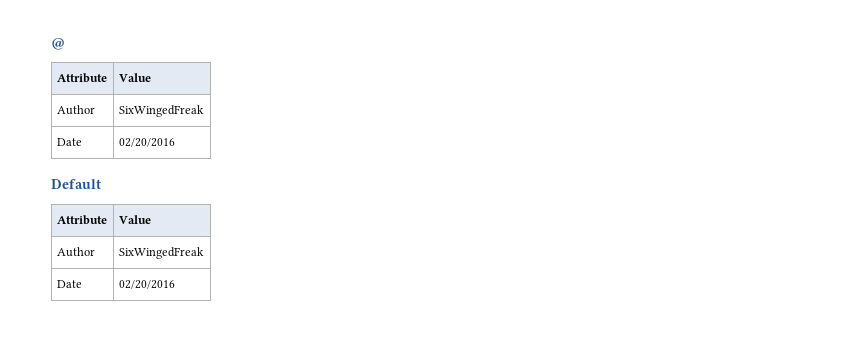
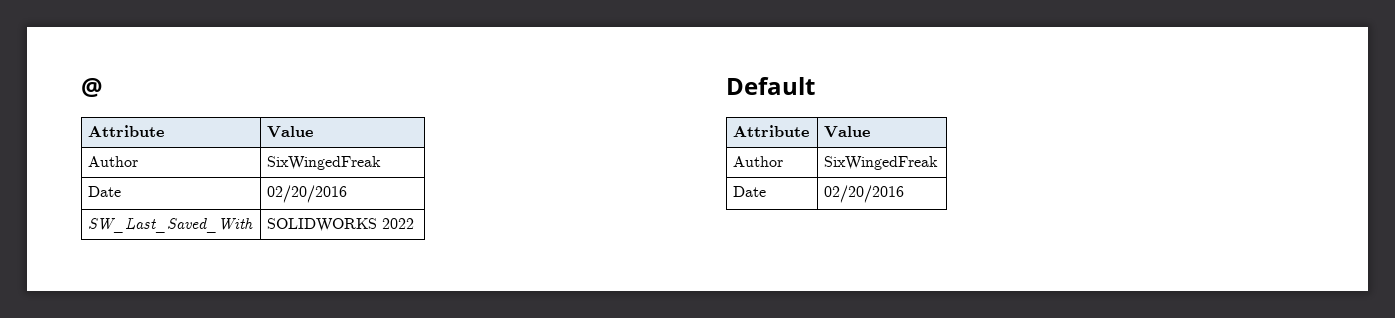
(175, 142) none -> [88,218,254,233] [267,218,415,232] // SW_Last_Saved_With | SOLIDWORKS 2022

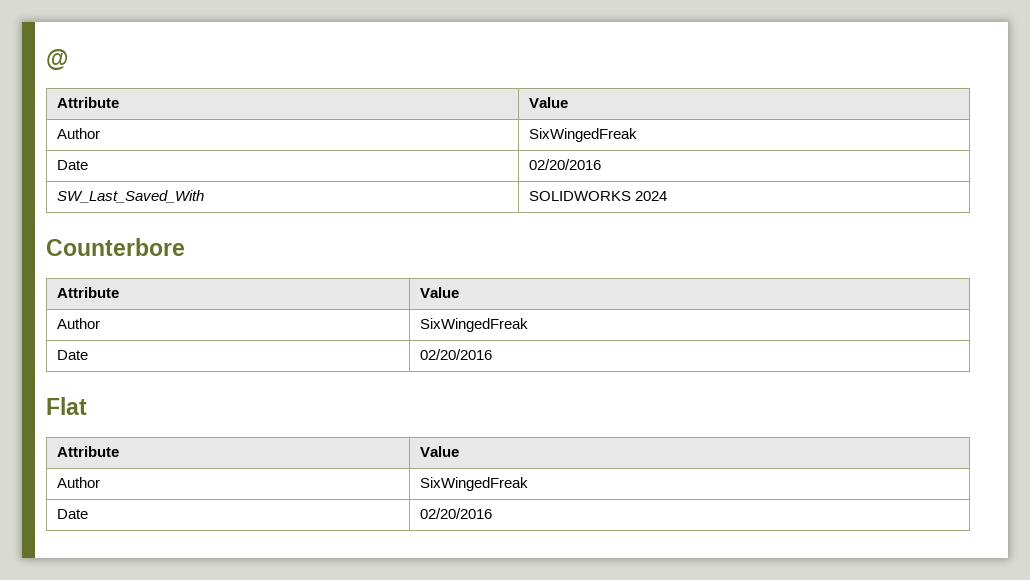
[382,218,415,229] [726,77,815,95] [733,125,810,137] [824,126,871,138] [733,156,784,167] [824,156,939,170] [733,186,767,197] [824,185,905,203] 2022 // Default // Attribute | Value // Author | SixWingedFreak // Date | 02/20/2016 -> [635,191,668,201] [46,238,185,256] [57,287,120,298] [420,287,460,298] [57,318,101,329] [420,318,529,332] [57,350,89,360] [420,349,493,360] [46,397,87,415] [57,446,120,457] [420,446,460,457] [57,477,101,488] [420,477,529,491] [57,509,89,519] [420,508,493,519] 2024 // Counterbore // Attribute | Value // Author | SixWingedFreak // Date | 02/20/2016 // Flat // Attribute | Value // Author | SixWingedFreak // Date | 02/20/2016

